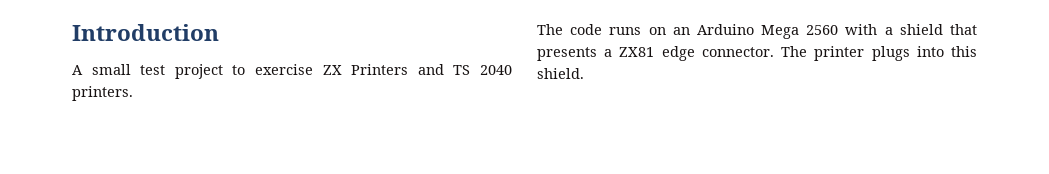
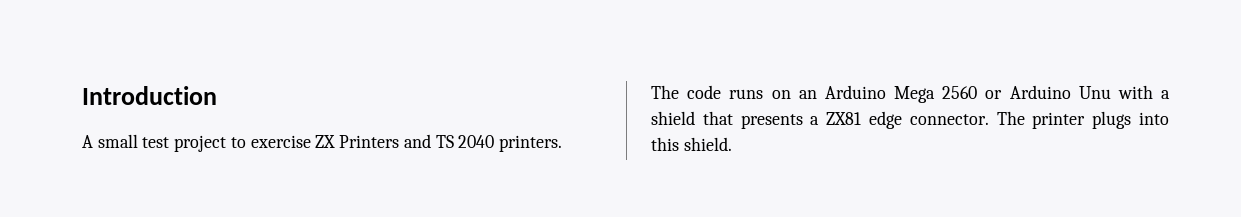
(839, 30) none -> [985,85,1111,99] or Arduino Unu

